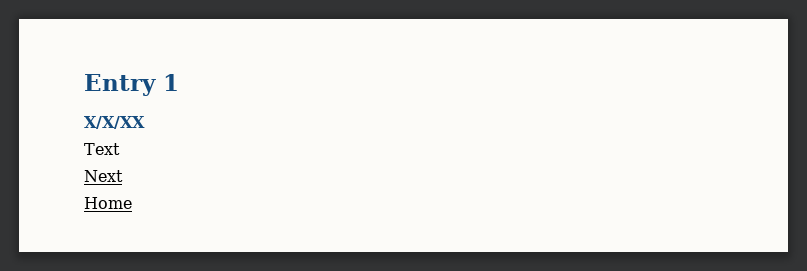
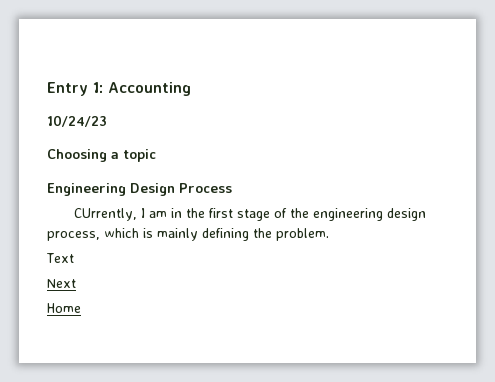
[163,74,179,91] [84,116,145,129] 1 // X/X/XX -> [93,82,191,96] [47,115,107,127] [47,149,156,162] [47,183,232,196] [74,208,427,221] [47,228,329,241] 1: Accounting // 10/24/23 // Choosing a topic // Engineering Design Process // CUrrently, I am in the first stage of the engineering design process, which is mainly defining the problem.

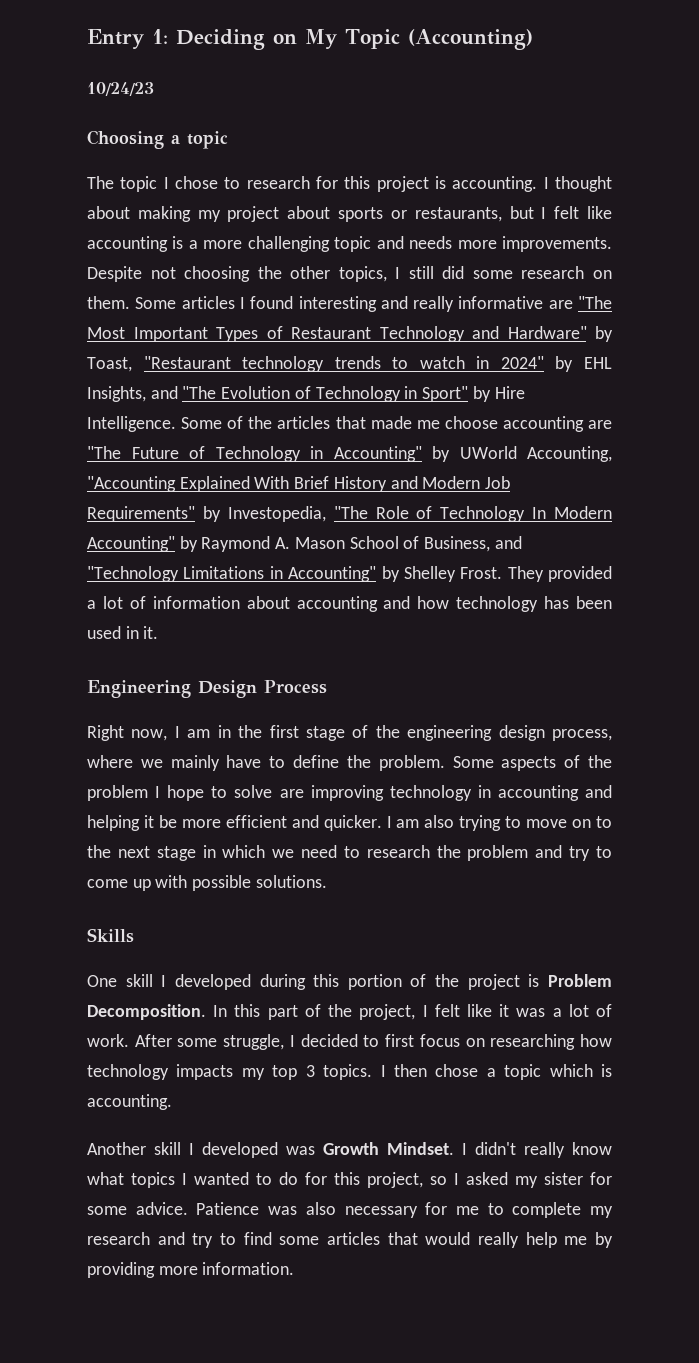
[108,82,191,96] Accounting -> [176,29,533,50] Deciding on My Topic (Accounting)
(156, 155) none -> [87,176,612,192] [87,206,612,222] [87,236,612,252] [87,266,612,282] [87,296,612,312] [87,326,613,342] [87,356,612,372] [87,386,525,402] [87,416,613,432] [87,446,612,462] [87,476,511,492] [87,506,612,522] [87,536,522,552] [87,566,612,582] [87,596,612,612] [87,626,159,639] // The topic I chose to research for this project is accounting. I thought about making my project about sports or restaurants, but I felt like accounting is a more challenging topic and needs more improvements. Despite not choosing the other topics, I still did some research on them. Some articles I found interesting and really informative are "The Most Important Types of Restaurant Technology and Hardware" by Toast, "Restaurant technology trends to watch in 2024" by EHL Insights, and "The Evolution of Technology in Sport" by Hire Intelligence. Some of the articles that made me choose accounting are "The Future of Technology in Accounting" by UWorld Accounting, "Accounting Explained With Brief History and Modern Job Requirements" by Investopedia, "The Role of Technology In Modern Accounting" by Raymond A. Mason School of Business, and "Technology Limitations in Accounting" by Shelley Frost. They provided a lot of information about accounting and how technology has been used in it.
[74,208,138,221] CUrrently, -> [87,725,168,741] Right now,
[104,228,329,241] [46,253,74,263] [47,279,76,288] [47,303,81,313] which is mainly defining the problem. // Text // Next // Home -> [87,755,612,771] [87,785,612,801] [87,815,613,831] [87,845,613,861] [87,875,327,891] [87,928,134,943] [87,974,612,990] [87,1004,613,1020] [87,1034,613,1050] [87,1064,612,1080] [87,1094,172,1110] [87,1142,612,1158] [87,1172,612,1188] [87,1202,613,1218] [87,1232,613,1248] [87,1262,295,1278] where we mainly have to define the problem. Some aspects of the problem I hope to solve are improving technology in accounting and helping it be more efficient and quicker. I am also trying to move on to the next stage in which we need to research the problem and try to come up with possible solutions. // Skills // One skill I developed during this portion of the project is Problem Decomposition. In this part of the project, I felt like it was a lot of work. After some struggle, I decided to first focus on researching how technology impacts my top 3 topics. I then chose a topic which is accounting. // Another skill I developed was Growth Mindset. I didn't really know what topics I wanted to do for this project, so I asked my sister for some advice. Patience was also necessary for me to complete my research and try to find some articles that would really help me by providing more information.

